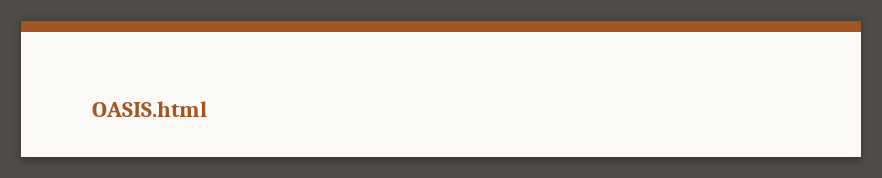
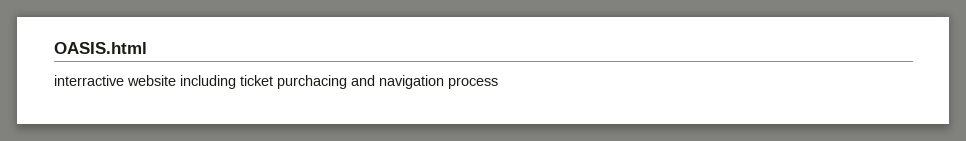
(207, 109) none -> [54,75,498,89] // interractive website including ticket purchacing and navigation process

